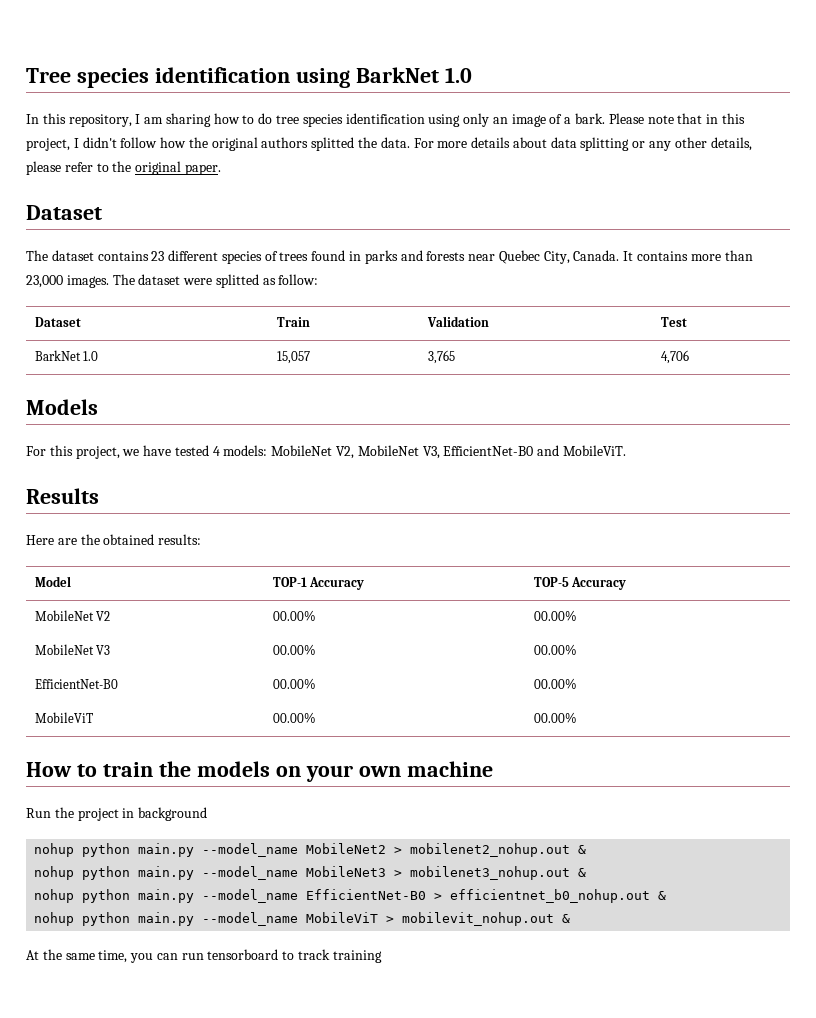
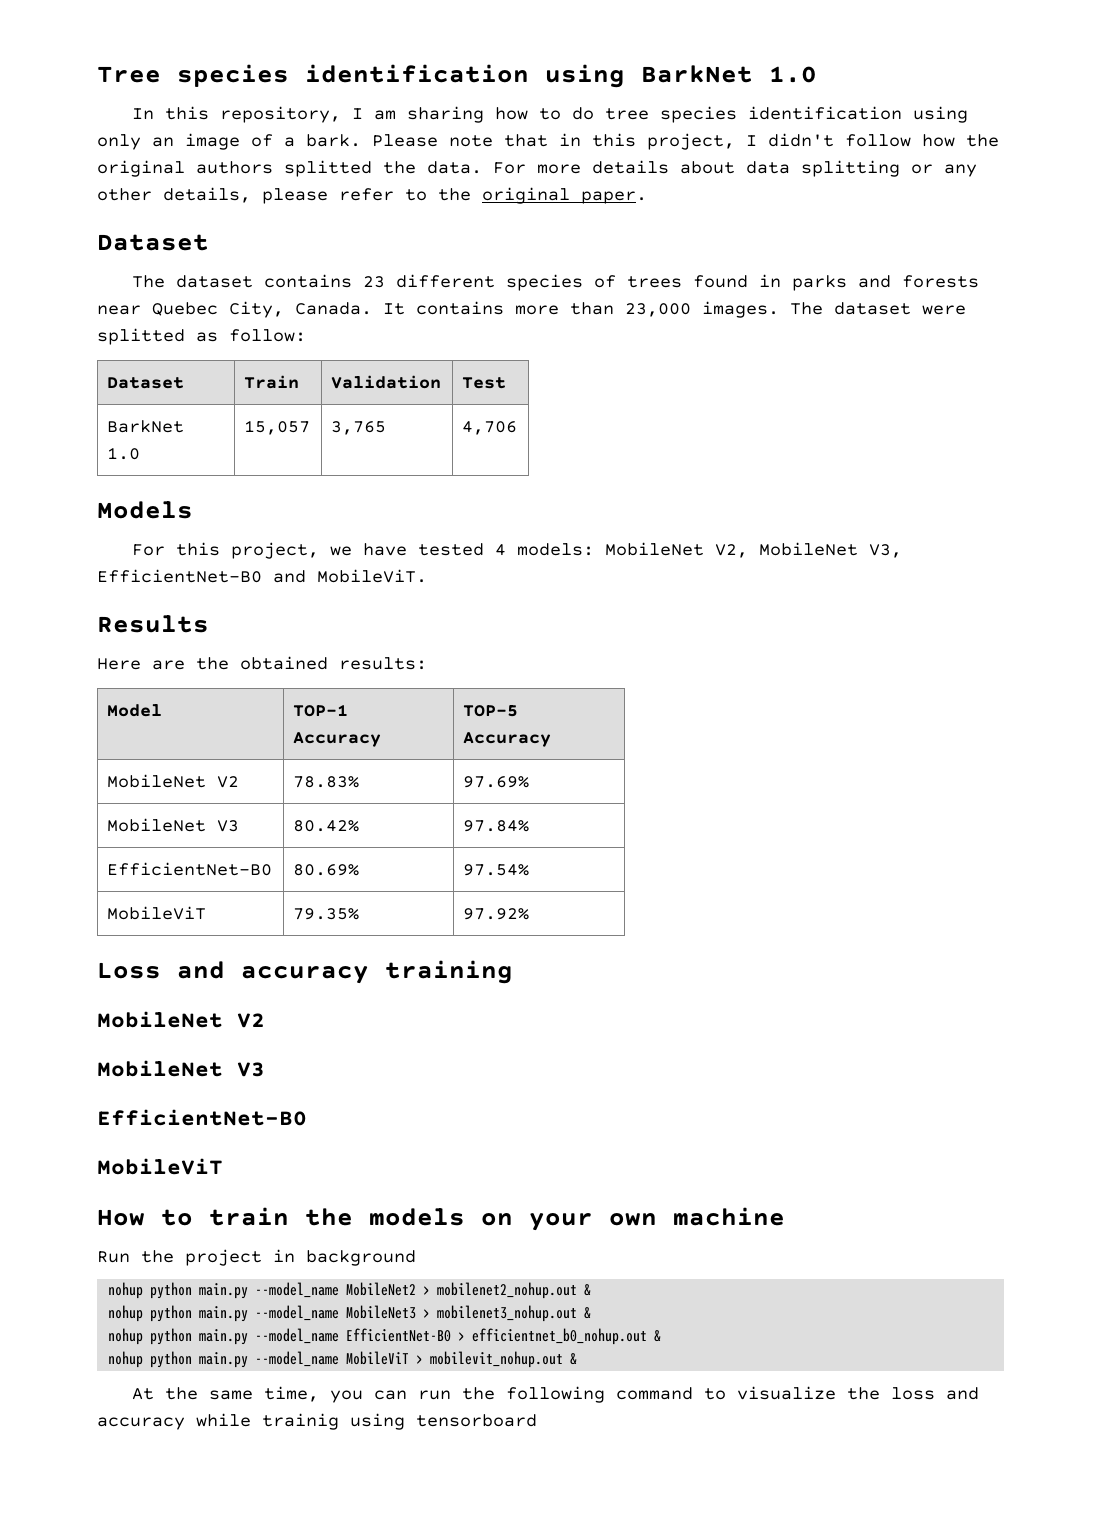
[272,610,316,621] [533,610,577,621] 00.00% | 00.00% -> [293,776,360,788] [463,776,530,788] 78.83% | 97.69%
[272,644,316,655] [533,644,577,655] 00.00% | 00.00% -> [293,820,360,832] [463,820,530,832] 80.42% | 97.84%
[272,678,316,689] [533,678,577,689] 00.00% | 00.00% -> [293,864,360,876] [463,864,530,876] 80.69% | 97.54%
[272,712,316,723] [533,712,577,723] 00.00% | 00.00% -> [293,908,360,920] [463,908,530,920] [97,960,513,984] [97,1011,265,1028] [97,1060,265,1077] [97,1109,307,1126] [97,1158,223,1175] 79.35% | 97.92% // Loss and accuracy training // MobileNet V2 // MobileNet V3 // EfficientNet-B0 // MobileViT
[207,949,382,963] tensorboard to track training -> [461,1386,979,1403] [97,1413,537,1430] the following command to visualize the loss and accuracy while trainig using tensorboard

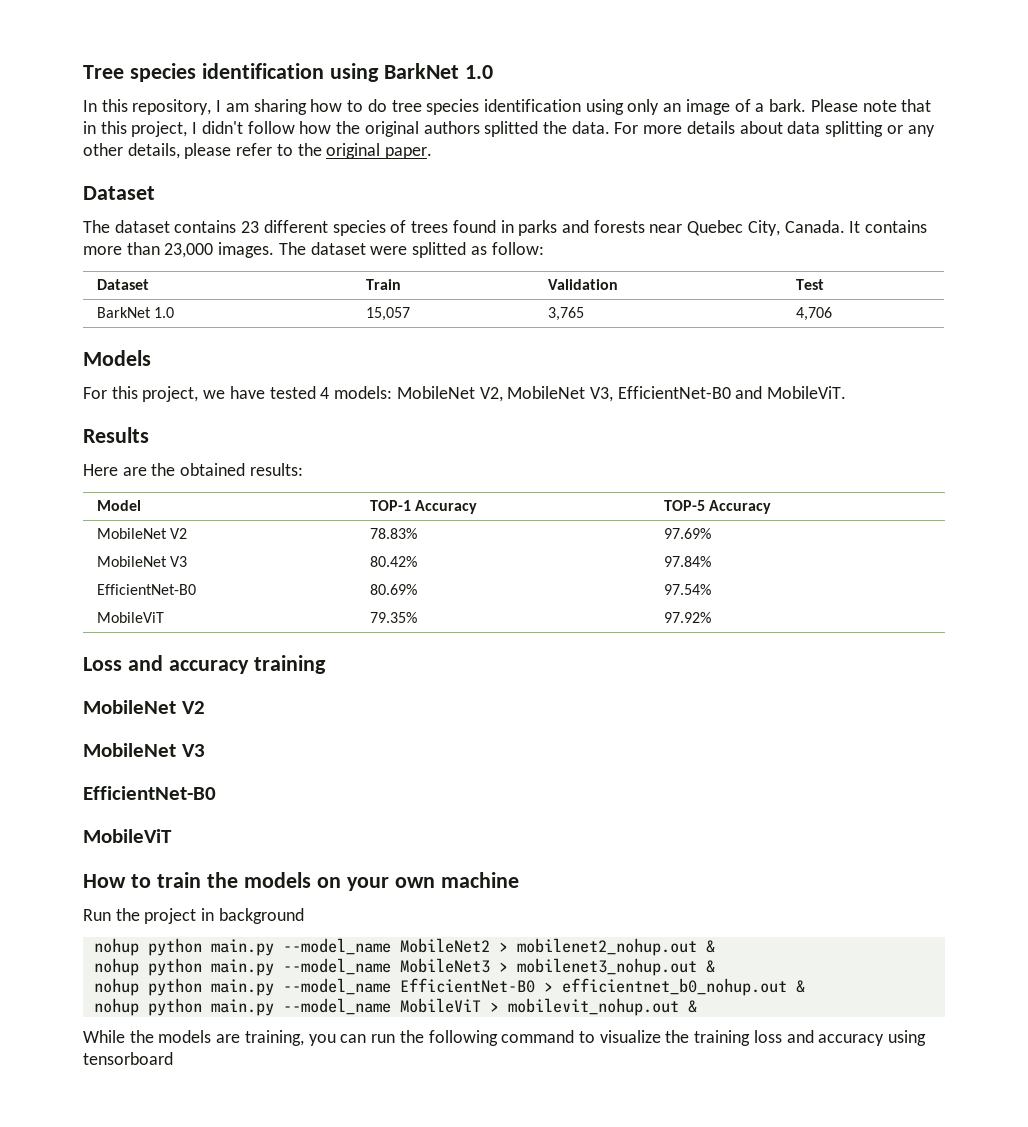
[131,1386,319,1402] At the same time, -> [83,1030,304,1046] While the models are training,
(880, 1393) none -> [694,1030,751,1046] training
[196,1413,339,1430] while trainig -> (885, 1040) none

